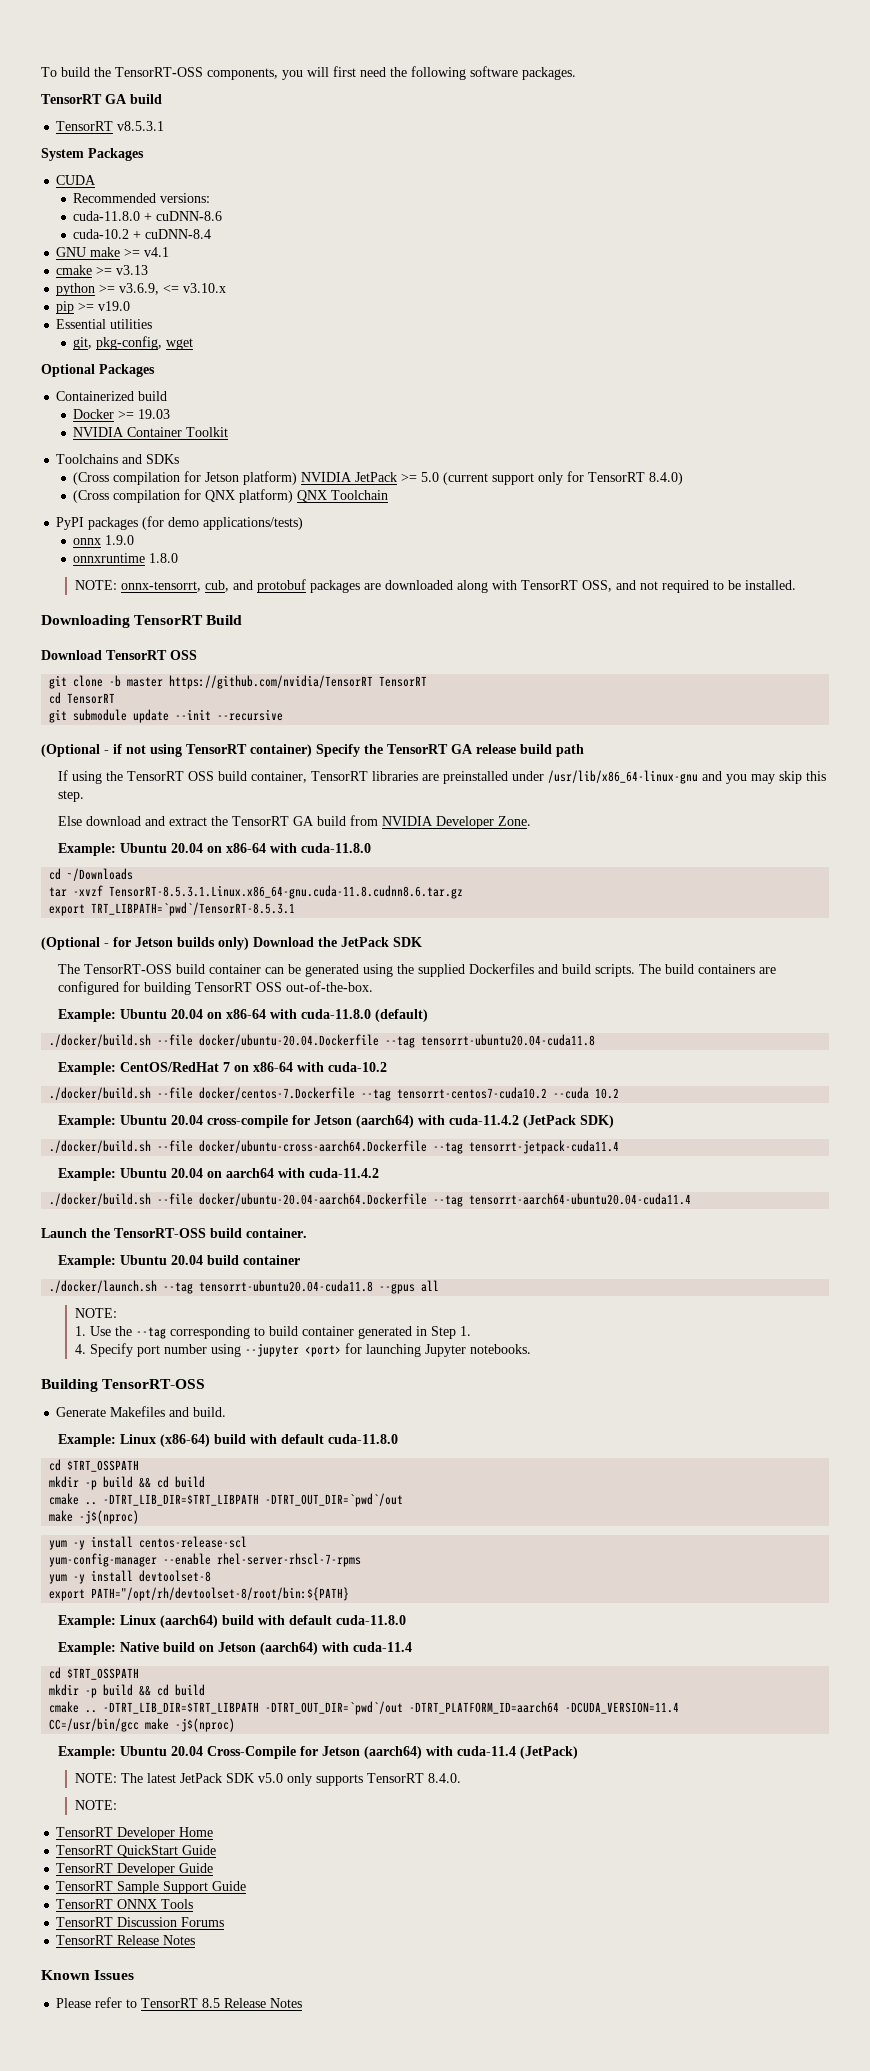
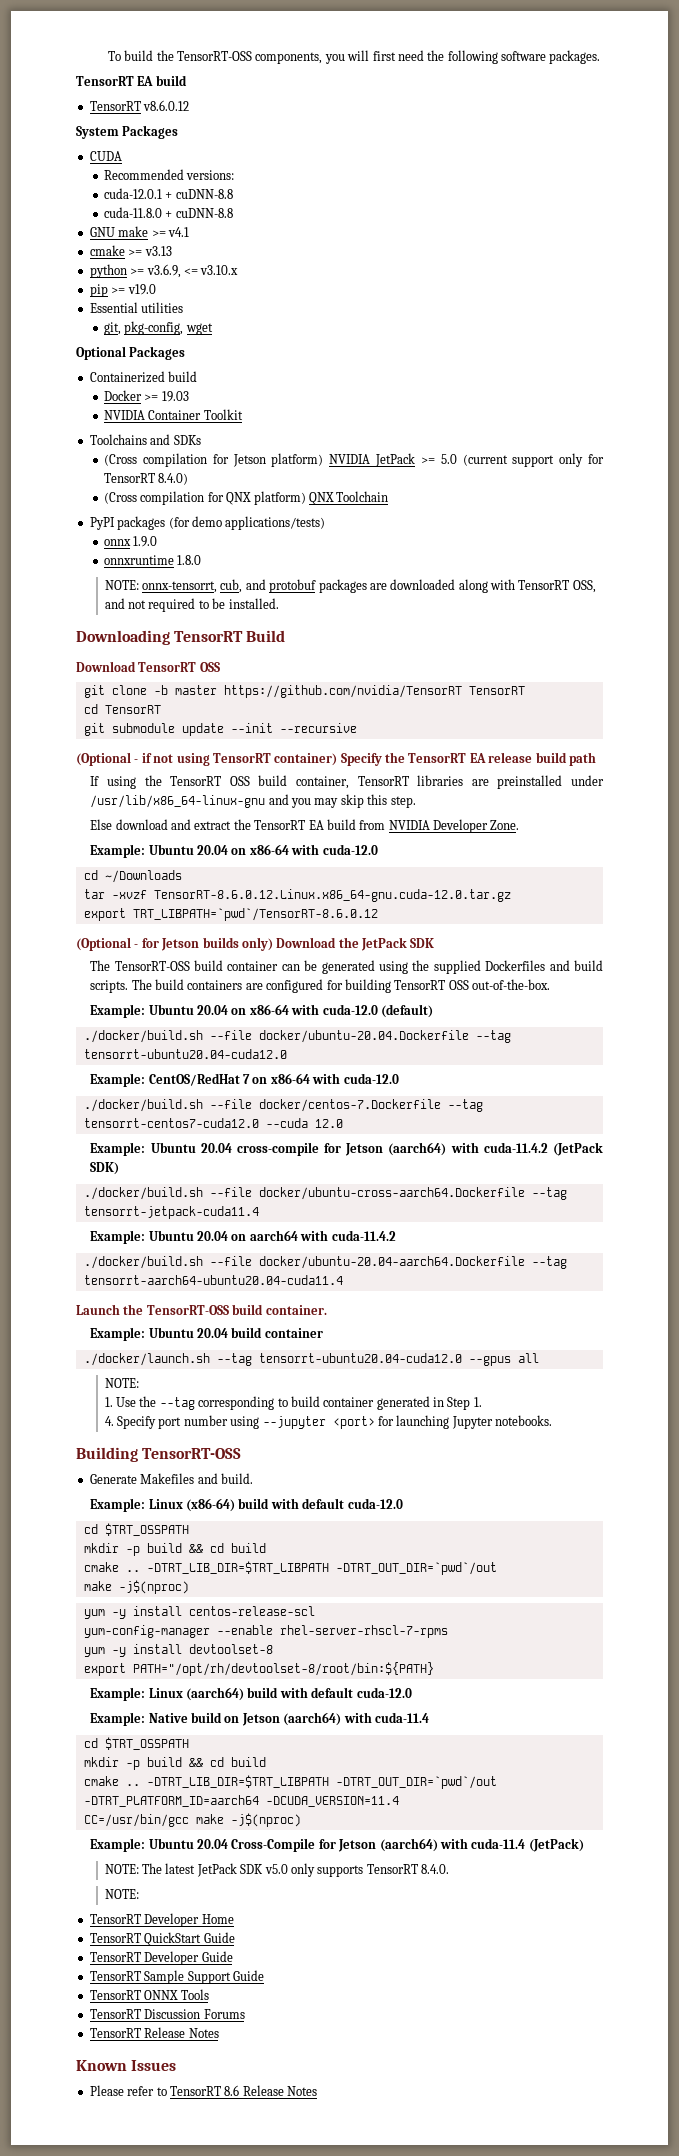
[105,94,127,104] GA -> [137,76,154,86] EA
[117,121,165,131] v8.5.3.1 -> [143,100,190,111] v8.6.0.12
(211, 198) none -> [104,188,233,199] // cuda-12.0.1 + cuDNN-8.8
[156,211,223,221] [73,229,212,239] cuDNN-8.6 // cuda-10.2 + cuDNN-8.4 -> [175,208,233,218] cuDNN-8.8
[451,744,473,754] GA -> [469,753,486,763] EA
[292,816,314,826] GA -> [308,820,324,830] EA
[300,843,371,853] cuda-11.8.0 -> [322,844,378,855] cuda-12.0
[109,885,464,899] [49,902,296,916] TensorRT-8.5.3.1.Linux.x86_64-gnu.cuda-11.8.cudnn8.6.tar.gz // export TRT_LIBPATH=`pwd`/TensorRT-8.5.3.1 -> [153,889,511,902] [83,908,378,921] TensorRT-8.6.0.12.Linux.x86_64-gnu.cuda-12.0.tar.gz // export TRT_LIBPATH=`pwd`/TensorRT-8.6.0.12
[300,1009,371,1019] cuda-11.8.0 -> [322,1004,378,1015] cuda-12.0
[421,1034,596,1046] tensorrt-ubuntu20.04-cuda11.8 -> [83,1049,287,1059] tensorrt-ubuntu20.04-cuda12.0
[327,1062,387,1072] cuda-10.2 -> [343,1073,399,1084] cuda-12.0
[397,1087,620,1099] tensorrt-centos7-cuda10.2 --cuda 10.2 -> [83,1118,343,1128] tensorrt-centos7-cuda12.0 --cuda 12.0
[199,1280,374,1292] tensorrt-ubuntu20.04-cuda11.8 -> [258,1353,462,1363] tensorrt-ubuntu20.04-cuda12.0
[327,1434,398,1444] cuda-11.8.0 -> [347,1498,403,1509] cuda-12.0
[335,1615,406,1625] cuda-11.8.0 -> [356,1687,412,1698] cuda-12.0
[202,1998,221,2008] 8.5 -> [224,2085,240,2096] 8.6

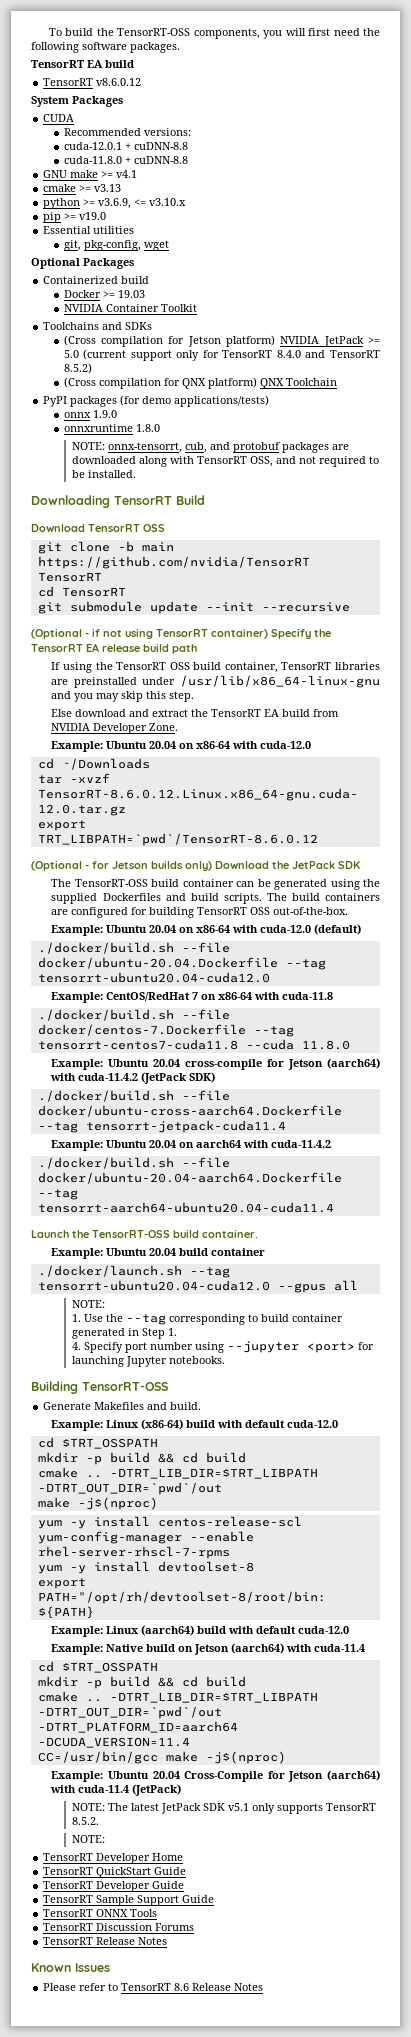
[158,473,189,485] 8.4.0) -> [276,350,380,358] [63,363,92,374] 8.4.0 and TensorRT 8.5.2)
[174,685,217,695] master -> [141,542,174,552] main
[343,1073,399,1084] cuda-12.0 -> [282,992,334,1000] cuda-11.8
[83,1118,343,1128] tensorrt-centos7-cuda12.0 --cuda 12.0 -> [37,1039,350,1050] tensorrt-centos7-cuda11.8 --cuda 11.8.0
[264,1864,288,1874] v5.0 -> [227,1803,249,1811] v5.1
[421,1864,450,1874] 8.4.0. -> [71,1817,99,1825] 8.5.2.

